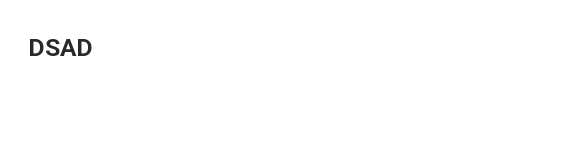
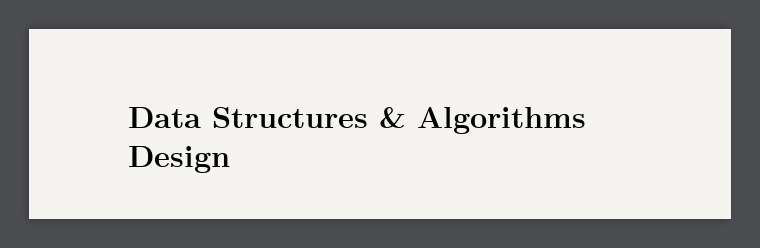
[28,39,93,56] DSAD -> [128,107,586,134] [128,146,230,173] Data Structures & Algorithms Design

